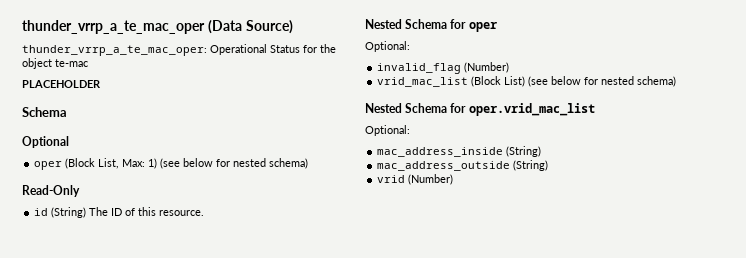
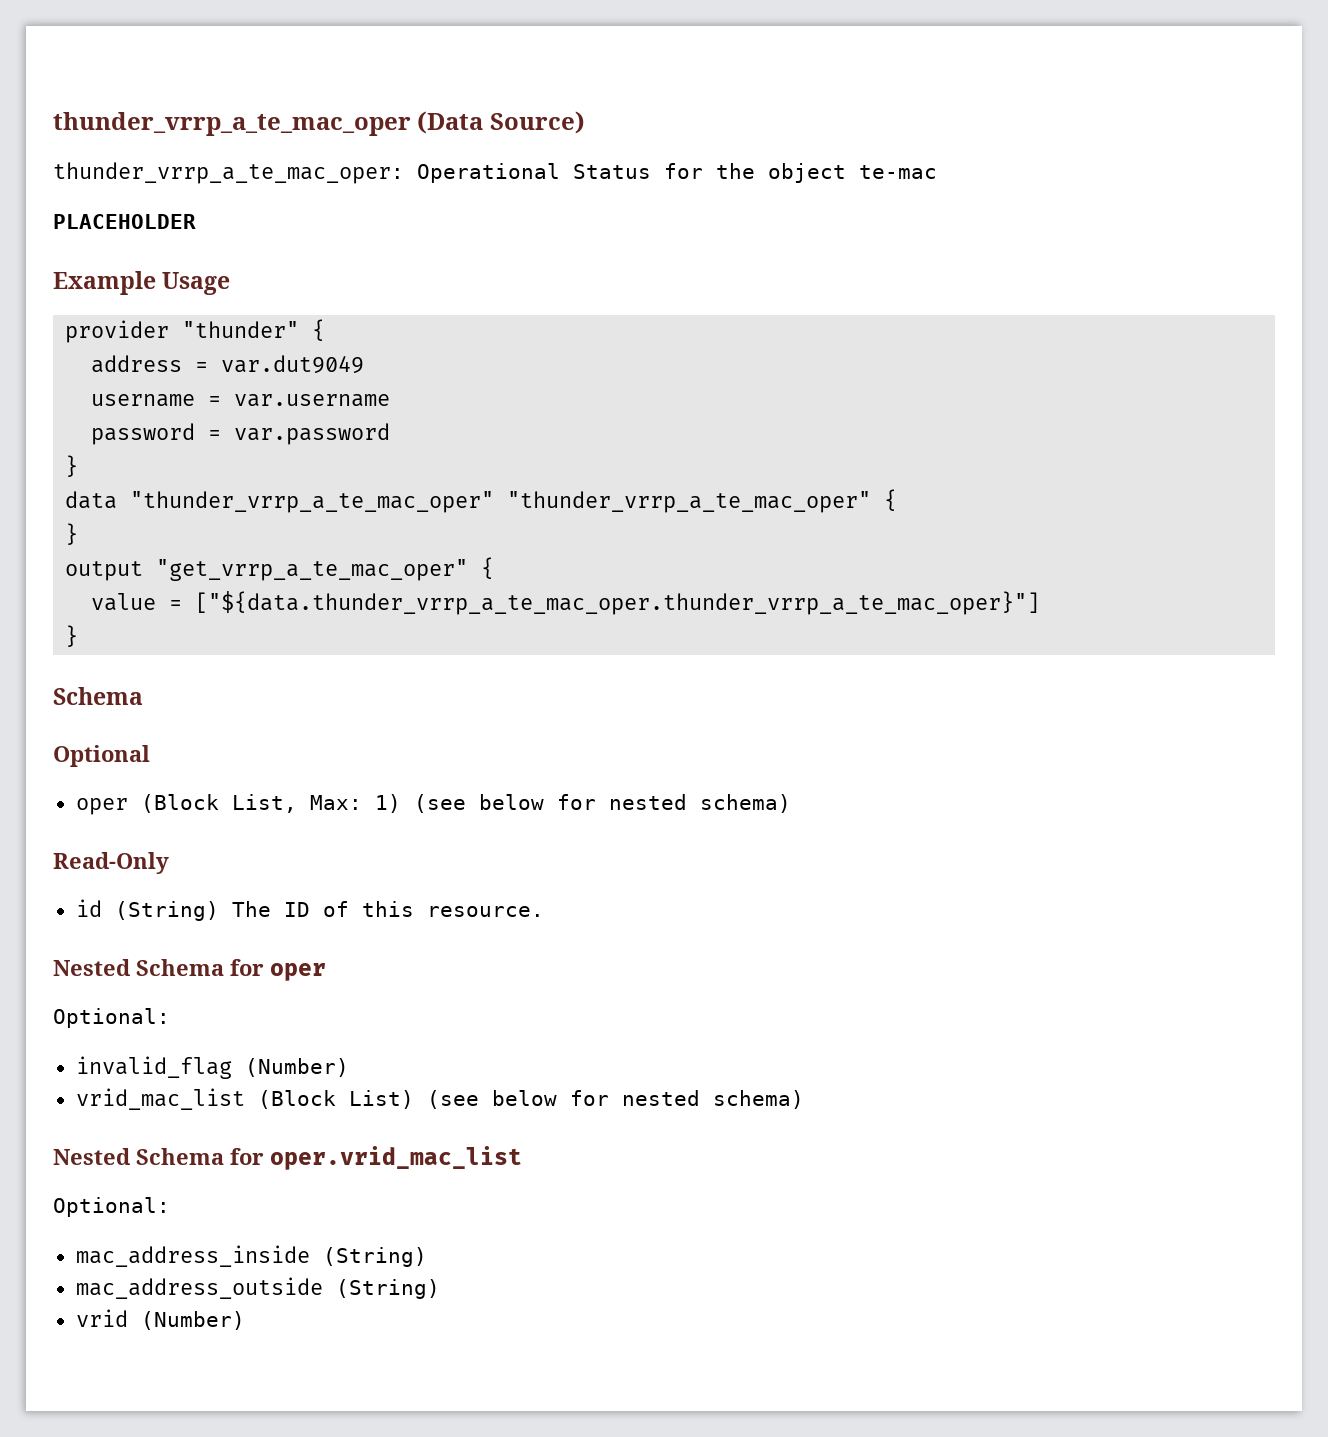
(101, 84) none -> [53,271,231,295] [65,319,326,343] [91,355,365,374] [91,394,391,407] [91,423,391,445] [65,455,79,477] [65,489,898,513] [65,523,79,545] [65,557,495,581] [91,591,1041,615] [65,625,79,647] // Example Usage // provider "thunder" { // address = var.dut9049 // username = var.username // password = var.password // } // data "thunder_vrrp_a_te_mac_oper" "thunder_vrrp_a_te_mac_oper" { // } // output "get_vrrp_a_te_mac_oper" { // value = ["${data.thunder_vrrp_a_te_mac_oper.thunder_vrrp_a_te_mac_oper}"] // }

